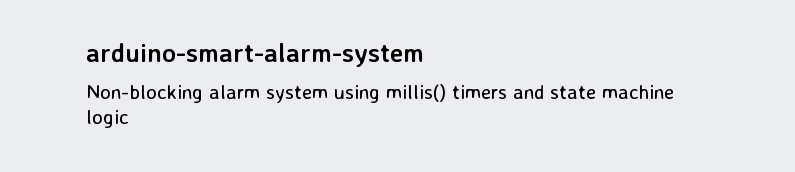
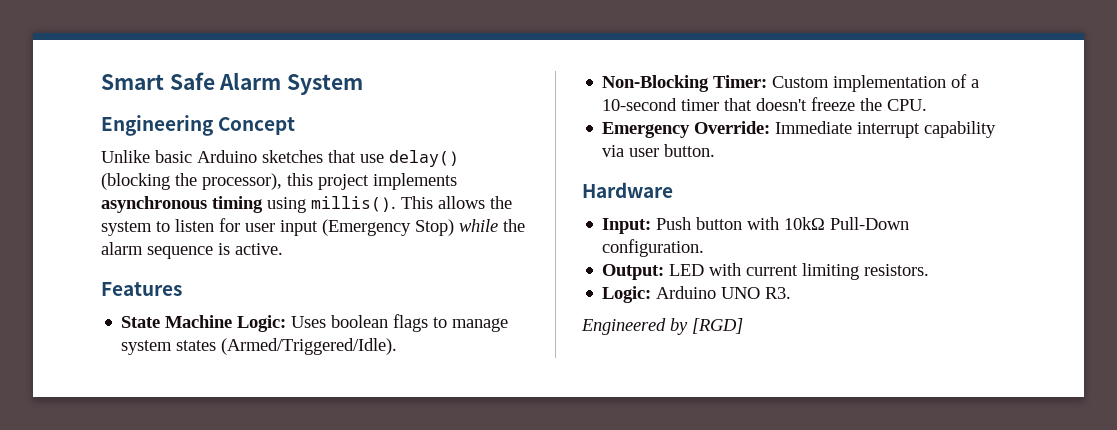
[86,43,424,67] [86,84,674,103] [86,110,129,128] arduino-smart-alarm-system // Non-blocking alarm system using millis() timers and state machine logic -> [101,72,364,95] [101,115,296,136] [101,150,459,167] [101,173,457,190] [101,196,512,213] [101,218,525,236] [101,242,283,259] [101,282,182,296] [121,314,509,332] [121,338,398,355] [602,74,980,92] [602,97,928,111] [602,121,997,138] [602,144,716,157] [582,182,673,198] [602,217,910,234] [602,239,705,257] [602,263,930,280] [602,286,792,303] [581,318,743,335] Smart Safe Alarm System // Engineering Concept // Unlike basic Arduino sketches that use delay() (blocking the processor), this project implements asynchronous timing using millis(). This allows the system to listen for user input (Emergency Stop) while the alarm sequence is active. // Features // State Machine Logic: Uses boolean flags to manage system states (Armed/Triggered/Idle). // Non-Blocking Timer: Custom implementation of a 10-second timer that doesn't freeze the CPU. // Emergency Override: Immediate interrupt capability via user button. // Hardware // Input: Push button with 10kΩ Pull-Down configuration. // Output: LED with current limiting resistors. // Logic: Arduino UNO R3. // Engineered by [RGD]

